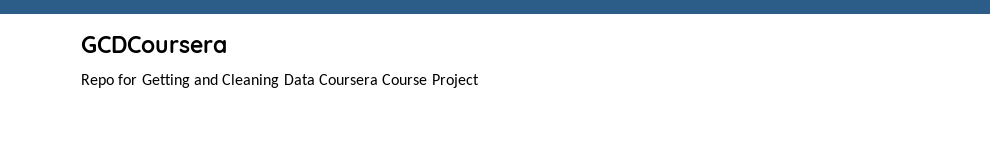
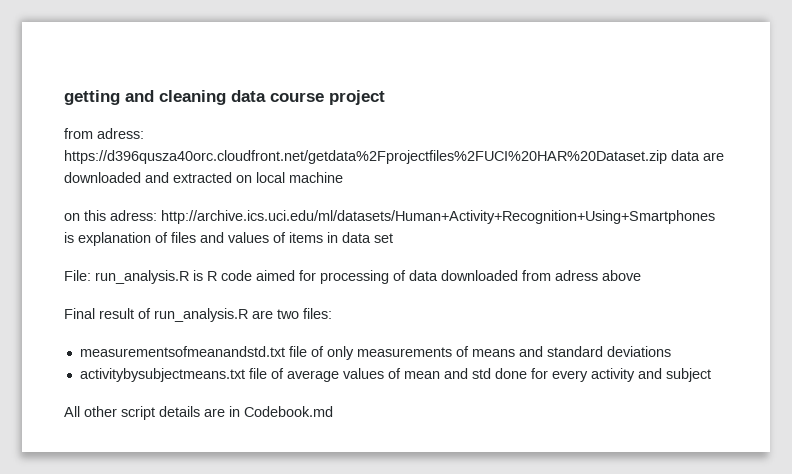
[81,36,227,53] [81,74,479,88] GCDCoursera // Repo for Getting and Cleaning Data Coursera Course Project -> [64,90,385,105] [64,128,144,139] [64,150,724,164] [64,172,343,183] [64,210,715,224] [64,232,393,246] [64,270,641,284] [64,308,332,322] [79,346,671,360] [79,368,711,382] [64,406,333,420] getting and cleaning data course project // from adress: https://d396qusza40orc.cloudfront.net/getdata%2Fprojectfiles%2FUCI%20HAR%20Dataset.zip data are downloaded and extracted on local machine // on this adress: http://archive.ics.uci.edu/ml/datasets/Human+Activity+Recognition+Using+Smartphones is explanation of files and values of items in data set // File: run_analysis.R is R code aimed for processing of data downloaded from adress above // Final result of run_analysis.R are two files: // measurementsofmeanandstd.txt file of only measurements of means and standard deviations // activitybysubjectmeans.txt file of average values of mean and std done for every activity and subject // All other script details are in Codebook.md

